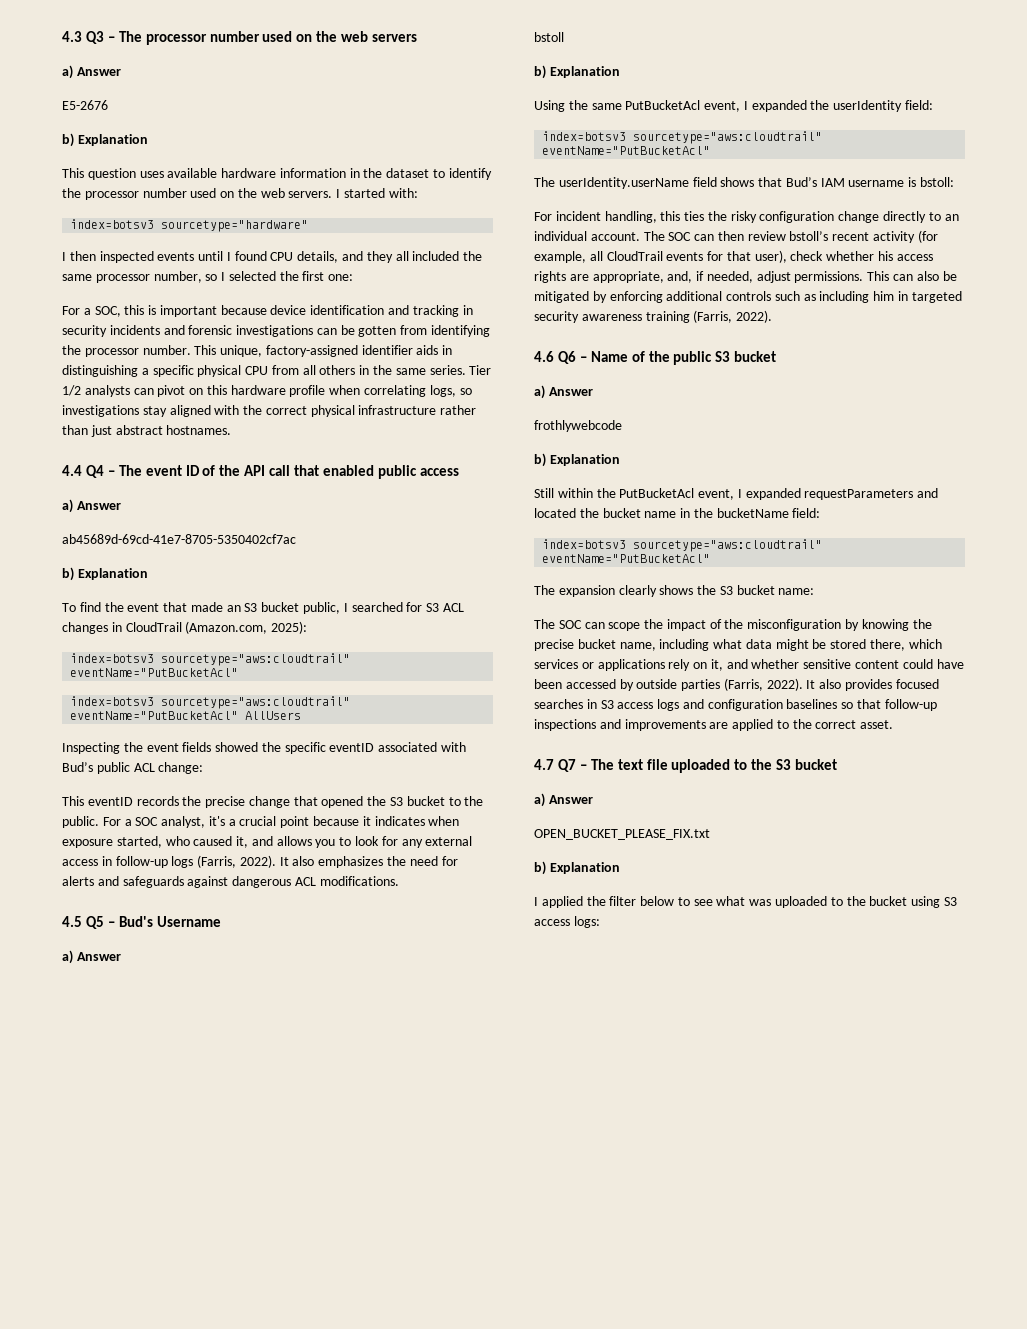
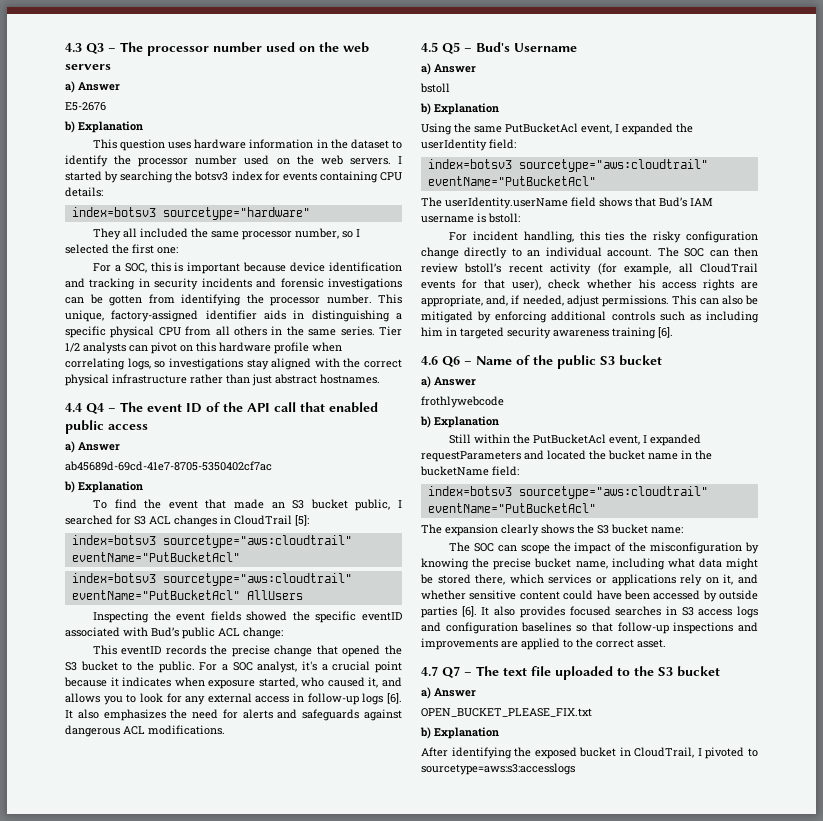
[167,168,218,178] available -> (192, 145) none
[388,188,418,198] [70,219,309,232] [62,251,393,263] with: // index=botsv3 sourcetype="hardware" // I then inspected events until I found CPU details, and they -> [104,171,402,183] [65,187,103,197] [71,207,310,220] [92,228,121,240] by searching the botsv3 index for events containing CPU details: // index=botsv3 sourcetype="hardware" // They
[185,621,308,634] (Amazon.com, 2025): -> [295,515,309,526] [5]:
[197,855,276,868] (Farris, 2022). -> [386,693,402,704] [6].
[693,310,773,323] (Farris, 2022). -> [658,327,673,338] [6].
[723,678,803,691] (Farris, 2022). -> [461,606,477,617] [6].
[534,896,957,908] [534,916,600,928] I applied the filter below to see what was uploaded to the bucket using S3 access logs: -> [421,747,758,759] [421,763,575,775] After identifying the exposed bucket in CloudTrail, I pivoted to sourcetype=aws:s3:accesslogs

